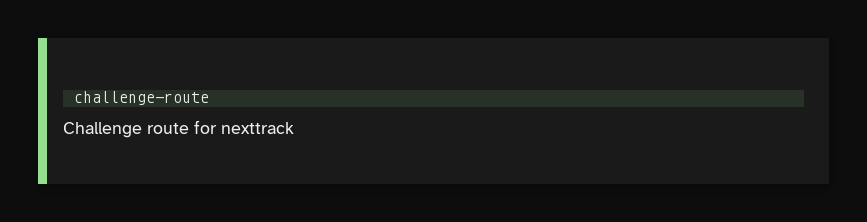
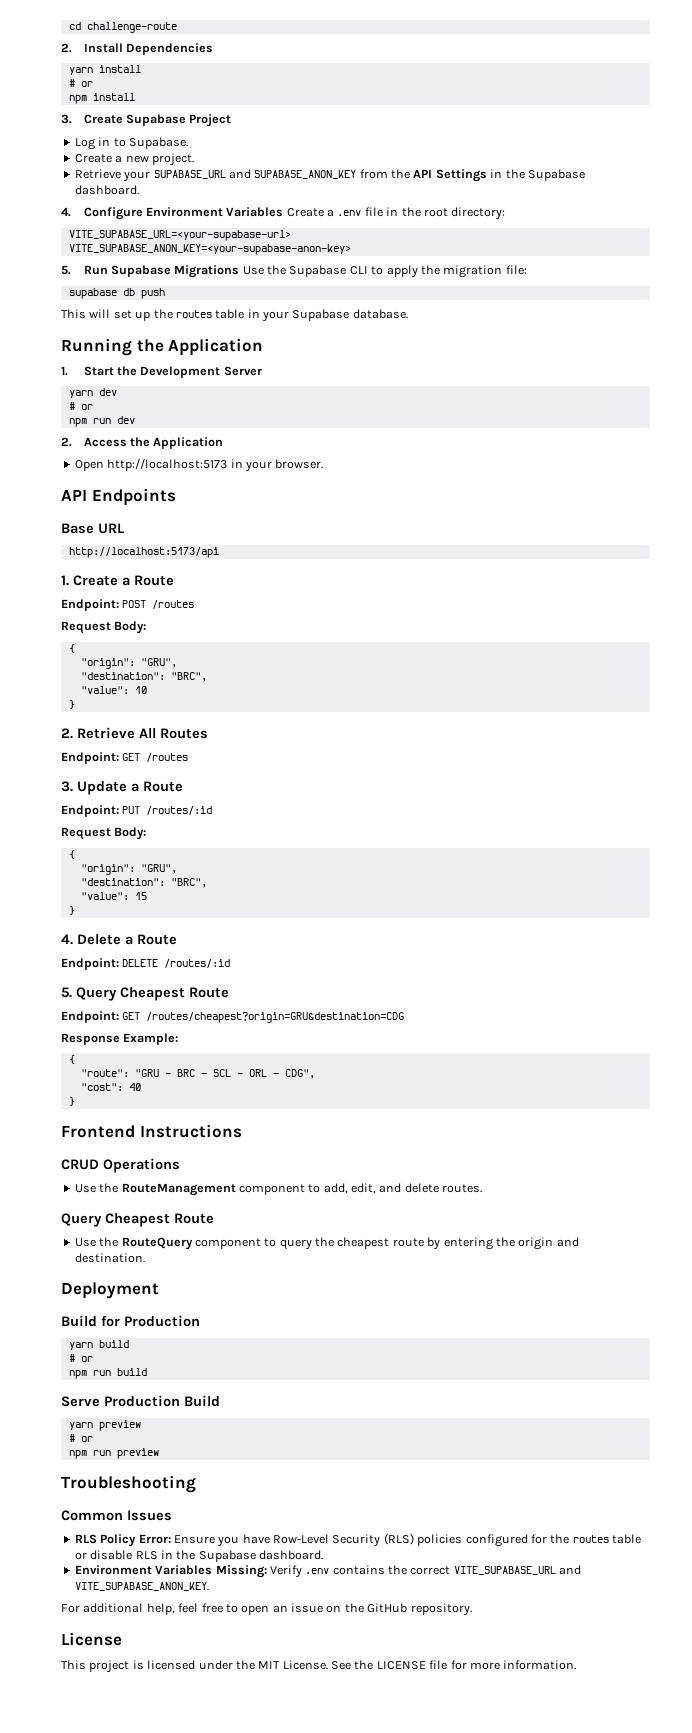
(73, 98) none -> [68,22,81,30] cd
[63,120,294,138] Challenge route for nexttrack -> [61,43,213,55] [68,65,141,75] [68,79,93,87] [68,93,135,104] [61,114,232,127] [74,137,188,150] [74,153,194,166] [74,169,585,182] [74,185,139,195] [61,207,506,220] [68,230,291,241] [68,244,351,255] [61,265,527,278] [68,288,165,299] [61,309,408,322] [61,338,264,356] [61,366,262,378] [68,388,117,398] [68,402,93,410] [68,416,135,427] [61,437,224,449] [74,458,324,472] [61,488,176,506] [61,523,124,534] [68,547,219,558] [61,575,174,586] [61,599,195,611] [61,621,147,634] [68,644,75,653] [80,658,177,669] [80,672,207,682] [80,686,147,694] [68,700,75,709] [61,727,208,739] [61,752,189,764] [61,781,183,795] [61,805,213,817] [61,827,147,840] [68,850,75,859] [80,864,177,875] [80,878,207,888] [80,892,147,900] [68,906,75,915] [61,934,177,945] [61,958,231,970] [61,987,229,1001] [61,1011,405,1023] [61,1033,179,1045] [68,1055,75,1064] [80,1069,315,1079] [80,1083,141,1091] [68,1097,75,1106] [61,1124,242,1138] [61,1158,180,1173] [74,1183,483,1196] [61,1213,214,1227] [74,1237,579,1250] [74,1253,145,1263] [61,1282,159,1299] [61,1315,200,1327] [68,1340,129,1350] [68,1354,93,1362] [68,1368,147,1379] [61,1395,220,1407] [68,1420,141,1431] [68,1434,93,1442] [68,1448,159,1459] [61,1475,196,1493] [61,1510,172,1521] [74,1533,641,1547] [74,1550,323,1562] [74,1565,582,1578] [74,1582,209,1591] [61,1603,472,1616] [61,1632,122,1646] [61,1660,577,1673] 2. Install Dependencies // yarn install // # or // npm install // 3. Create Supabase Project // Log in to Supabase. // Create a new project. // Retrieve your SUPABASE_URL and SUPABASE_ANON_KEY from the API Settings in the Supabase dashboard. // 4. Configure Environment Variables Create a .env file in the root directory: // VITE_SUPABASE_URL=<your-supabase-url> // VITE_SUPABASE_ANON_KEY=<your-supabase-anon-key> // 5. Run Supabase Migrations Use the Supabase CLI to apply the migration file: // supabase db push // This will set up the routes table in your Supabase database. // Running the Application // 1. Start the Development Server // yarn dev // # or // npm run dev // 2. Access the Application // Open http://localhost:5173 in your browser. // API Endpoints // Base URL // http://localhost:5173/api // 1. Create a Route // Endpoint: POST /routes // Request Body: // { // "origin": "GRU", // "destination": "BRC", // "value": 10 // } // 2. Retrieve All Routes // Endpoint: GET /routes // 3. Update a Route // Endpoint: PUT /routes/:id // Request Body: // { // "origin": "GRU", // "destination": "BRC", // "value": 15 // } // 4. Delete a Route // Endpoint: DELETE /routes/:id // 5. Query Cheapest Route // Endpoint: GET /routes/cheapest?origin=GRU&destination=CDG // Response Example: // { // "route": "GRU - BRC - SCL - ORL - CDG", // "cost": 40 // } // Frontend Instructions // CRUD Operations // Use the RouteManagement component to add, edit, and delete routes. // Query Cheapest Route // Use the RouteQuery component to query the cheapest route by entering the origin and destination. // Deployment // Build for Production // yarn build // # or // npm run build // Serve Production Build // yarn preview // # or // npm run preview // Troubleshooting // Common Issues // RLS Policy Error: Ensure you have Row-Level Security (RLS) policies configured for the routes table or disable RLS in the Supabase dashboard. // Environment Variables Missing: Verify .env contains the correct VITE_SUPABASE_URL and VITE_SUPABASE_ANON_KEY. // For additional help, feel free to open an issue on the GitHub repository. // License // This project is licensed under the MIT License. See the LICENSE file for more information.

